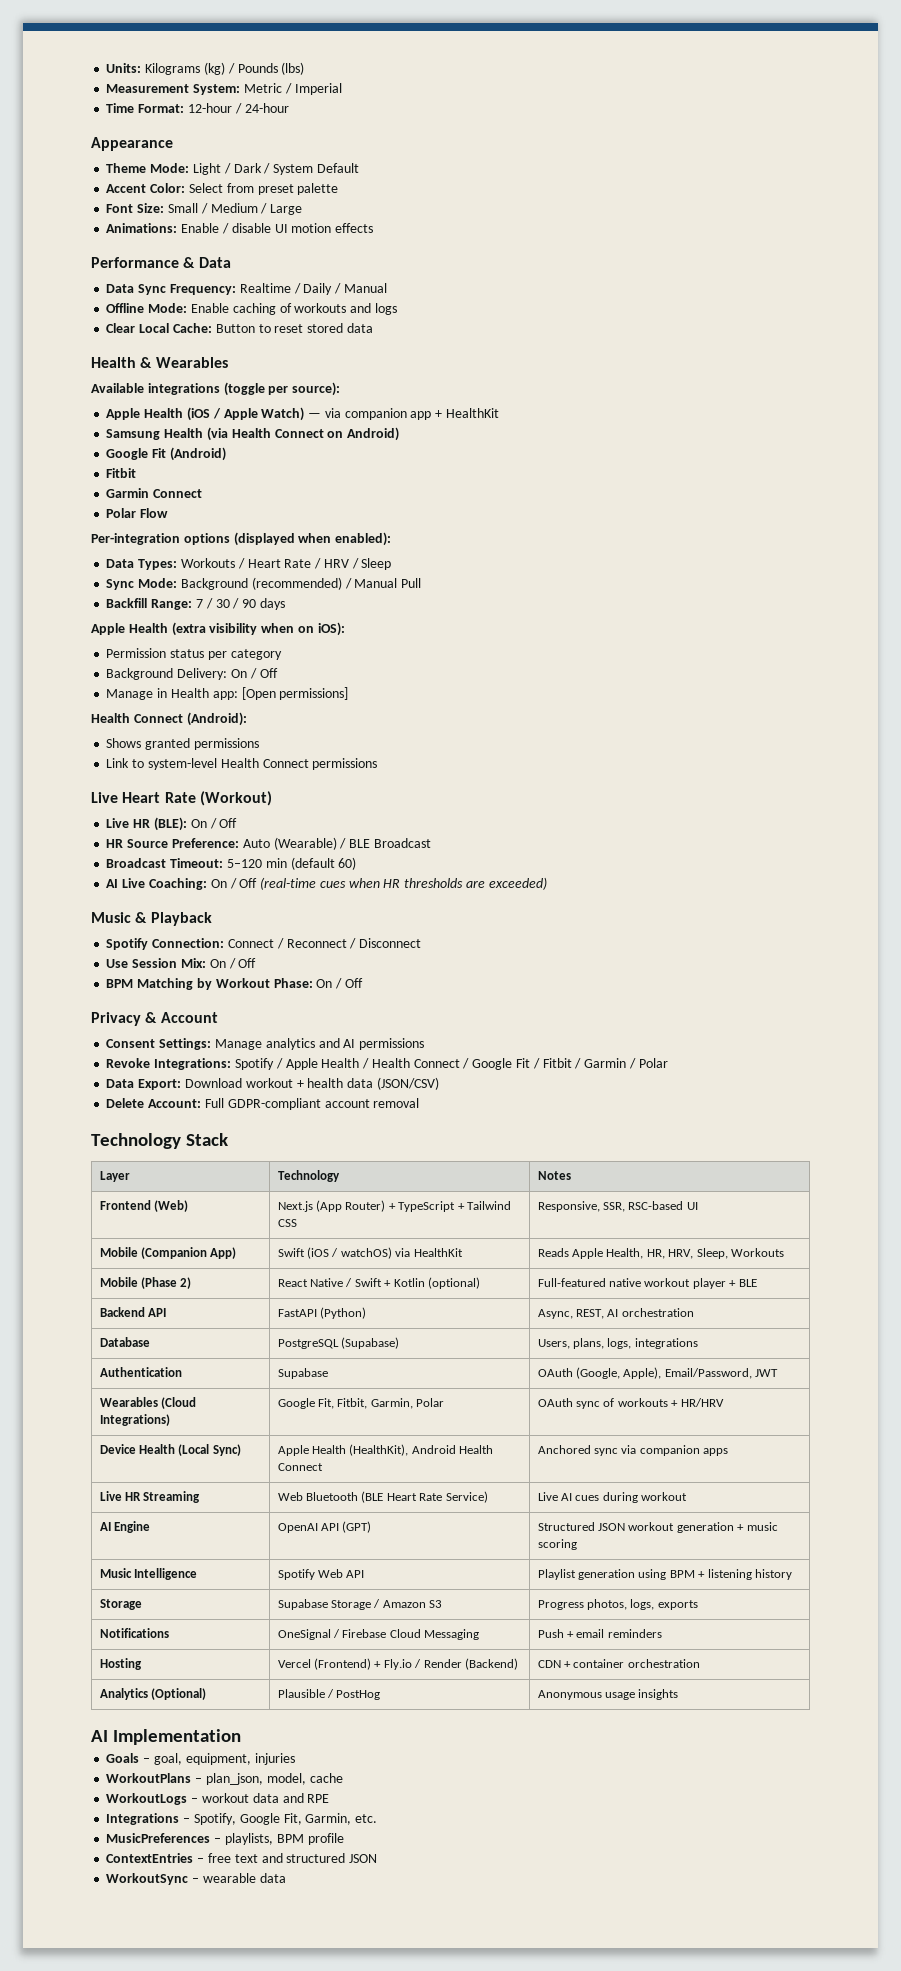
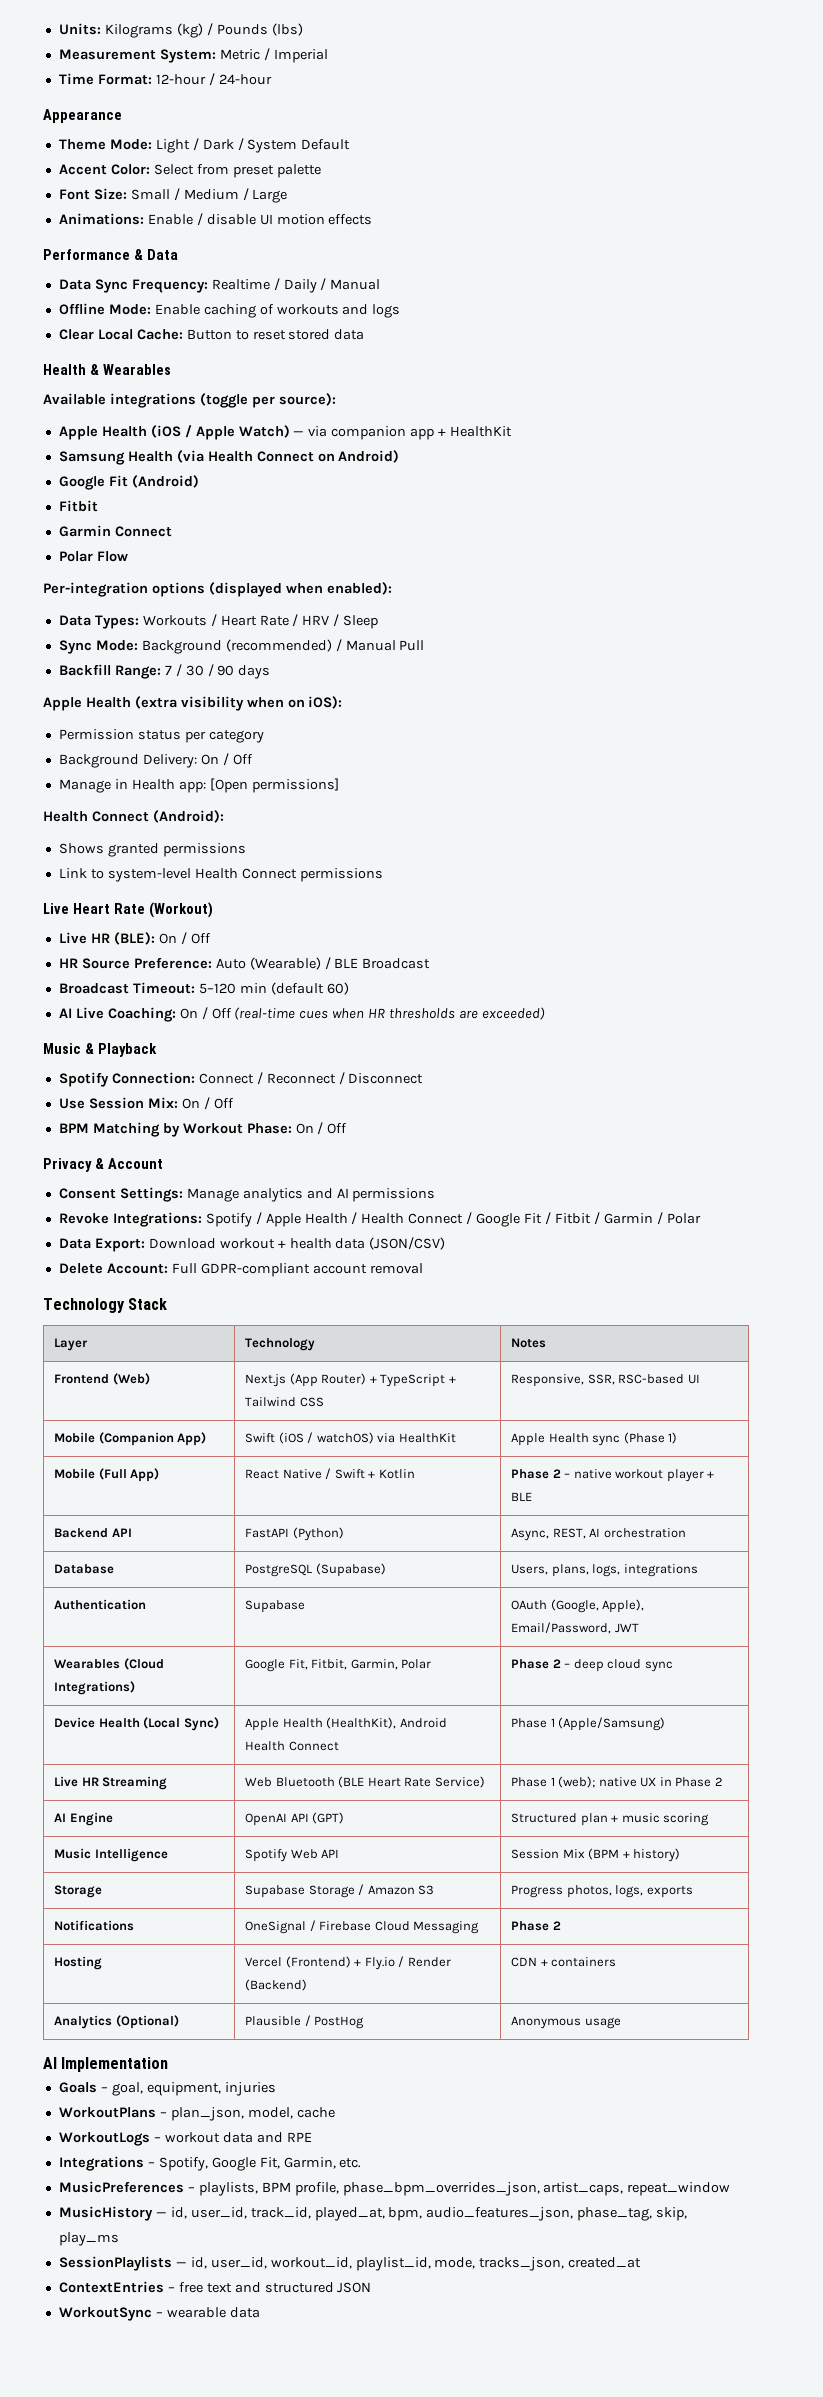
[537,1248,784,1259] [99,1277,192,1289] Reads Apple Health, HR, HRV, Sleep, Workouts // Mobile (Phase 2) -> [511,1432,678,1446] [54,1468,160,1482] Apple Health sync (Phase 1) // Mobile (Full App)
[427,1277,480,1289] [537,1278,606,1287] (optional) | Full-featured -> [511,1469,571,1479] | Phase 2 –
[537,1398,724,1409] OAuth sync of workouts + HR/HRV -> [511,1659,673,1672] Phase 2 – deep cloud sync
[537,1445,729,1456] Anchored sync via companion apps -> [511,1717,666,1731] Phase 1 (Apple/Samsung)
[537,1492,688,1503] Live AI cues during workout -> [511,1776,723,1788] Phase 1 (web); native UX in Phase 2
[598,1522,734,1533] JSON workout generation -> [580,1813,608,1826] plan
[537,1569,792,1580] Playlist generation using BPM + listening history -> [511,1848,681,1862] Session Mix (BPM + history)
[537,1629,662,1638] Push + email reminders -> [511,1921,561,1931] Phase 2
[573,1659,700,1668] container orchestration -> [551,1957,617,1967] containers
[638,1689,679,1700] insights -> (621, 2023) none
[307,1833,344,1845] profile -> [294,2182,731,2196] [58,2206,688,2221] [58,2232,119,2246] [58,2256,642,2271] profile, phase_bpm_overrides_json, artist_caps, repeat_window // MusicHistory — id, user_id, track_id, played_at, bpm, audio_features_json, phase_tag, skip, play_ms // SessionPlaylists — id, user_id, workout_id, playlist_id, mode, tracks_json, created_at

